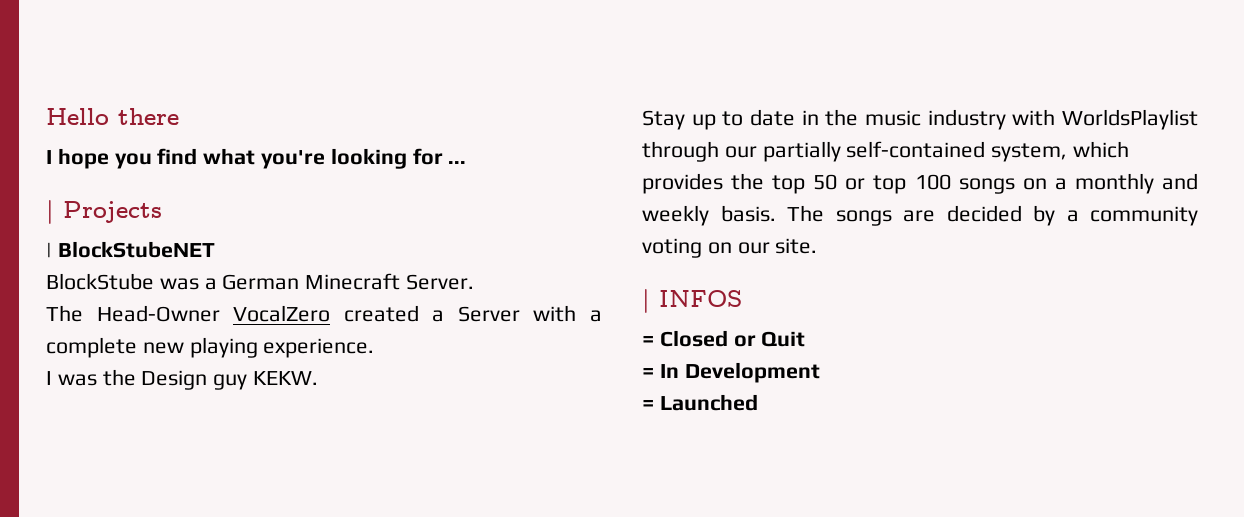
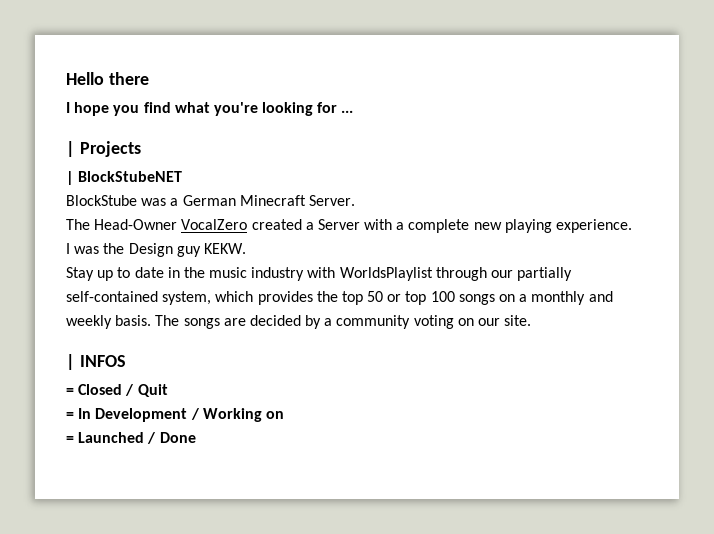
[733,335,756,347] or -> [125,384,135,396] /
(820, 372) none -> [190,408,284,422] / Working on
(758, 402) none -> [147,432,196,444] / Done

